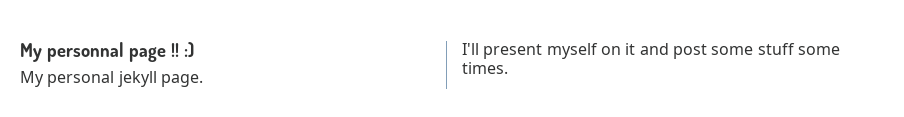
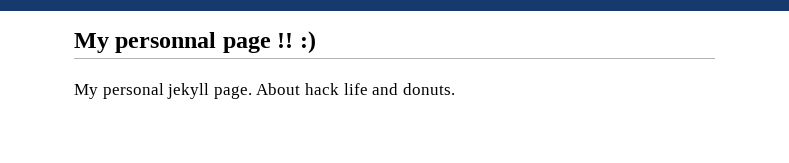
[462,43,840,59] [462,62,508,74] // I'll present myself on it and post some stuff some times. -> [256,83,455,95] About hack life and donuts.

